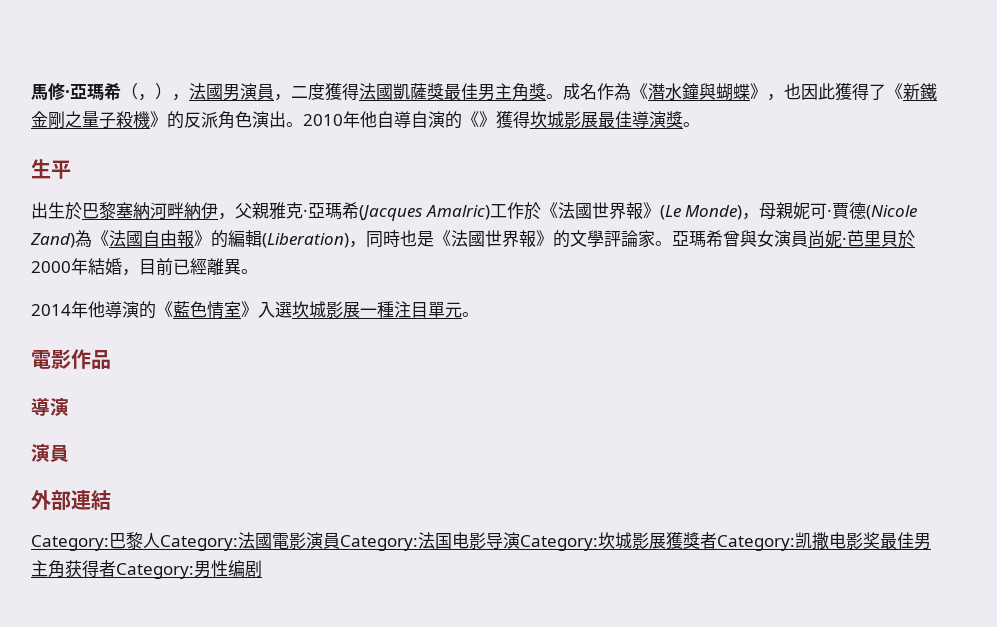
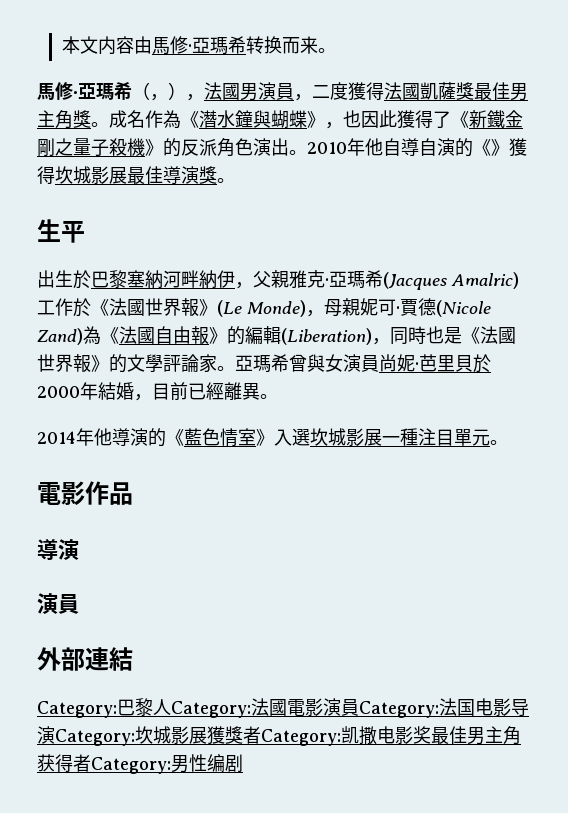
(31, 92) none -> [61,36,336,55] 本文内容由馬修·亞瑪希转换而来。 //

